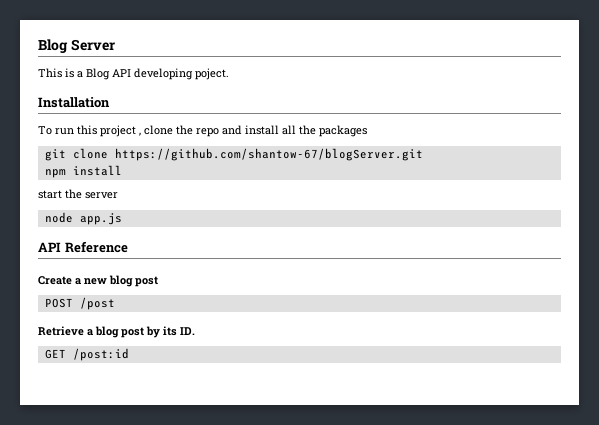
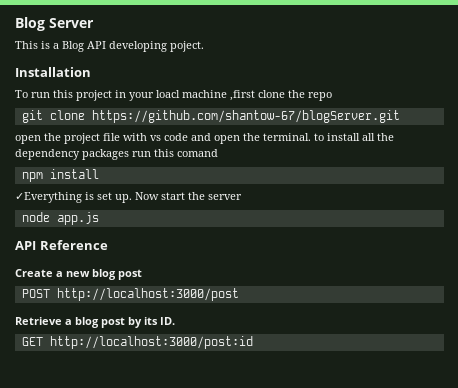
[139,125,367,137] [44,148,423,161] [44,165,122,178] , clone the repo and install all the packages // git clone https://github.com/shantow-67/blogServer.git // npm install // -> [115,90,332,101] [21,110,400,123] [15,133,394,144] [15,149,218,160] [21,169,99,182] [15,192,159,203] in your loacl machine ,first clone the repo // git clone https://github.com/shantow-67/blogServer.git // open the project file with vs code and open the terminal. to install all the dependency packages run this comand // npm install // ✓Everything is set up. Now
[79,297,115,310] /post -> [56,288,239,301] http://localhost:3000/post
[72,348,129,361] /post:id -> [49,336,253,349] http://localhost:3000/post:id

